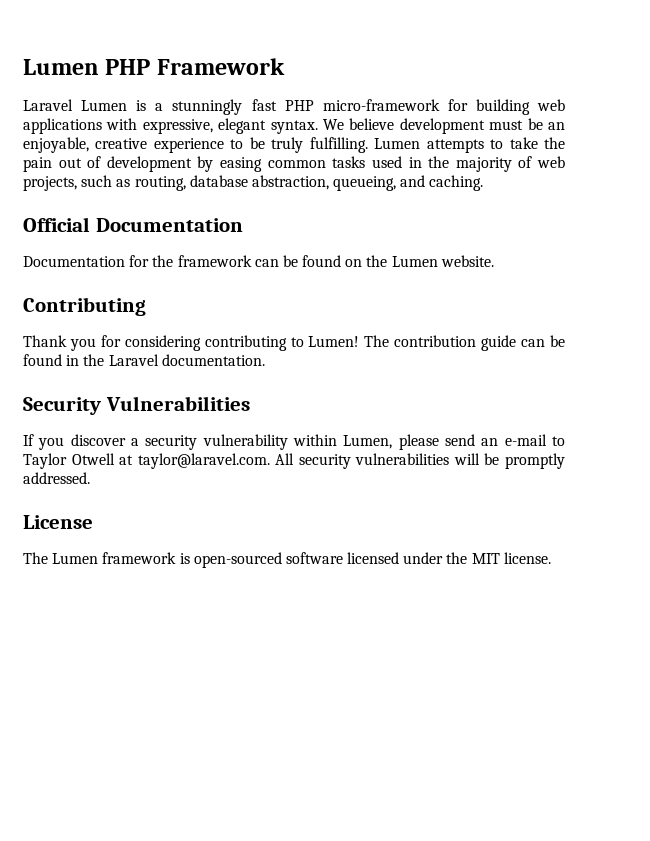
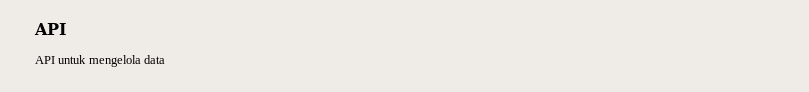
[23,58,285,75] [23,99,565,115] [23,118,565,134] [23,137,565,153] [23,156,566,172] [23,175,484,191] [23,217,243,232] [23,255,494,267] [23,297,146,316] [23,335,565,351] [23,354,265,366] [23,396,250,415] [23,434,565,450] [23,453,565,469] [23,472,90,484] [23,515,93,529] [23,552,551,568] Lumen PHP Framework // Laravel Lumen is a stunningly fast PHP micro-framework for building web applications with expressive, elegant syntax. We believe development must be an enjoyable, creative experience to be truly fulfilling. Lumen attempts to take the pain out of development by easing common tasks used in the majority of web projects, such as routing, database abstraction, queueing, and caching. // Official Documentation // Documentation for the framework can be found on the Lumen website. // Contributing // Thank you for considering contributing to Lumen! The contribution guide can be found in the Laravel documentation. // Security Vulnerabilities // If you discover a security vulnerability within Lumen, please send an e-mail to Taylor Otwell at taylor@laravel.com. All security vulnerabilities will be promptly addressed. // License // The Lumen framework is open-sourced software licensed under the MIT license. -> [34,23,66,35] [35,55,166,67] API // API untuk mengelola data

